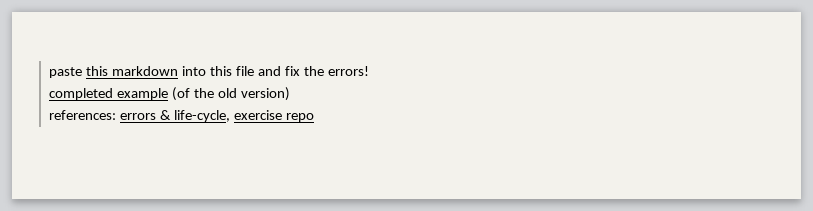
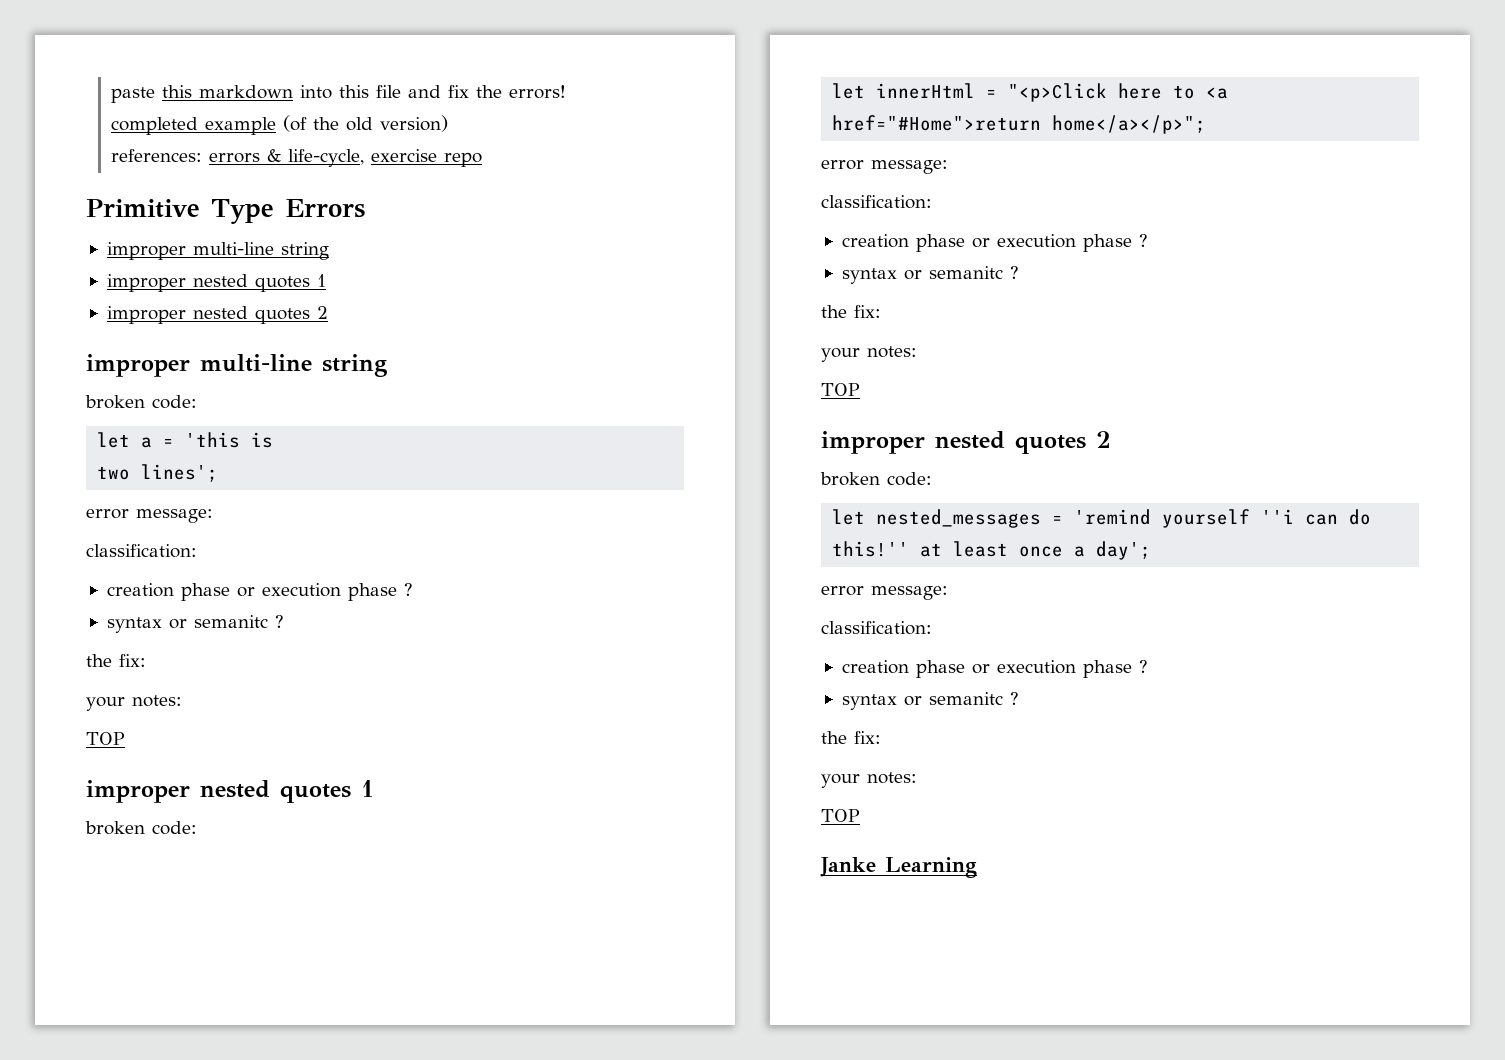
(314, 117) none -> [86,199,365,224] [106,242,329,260] [106,274,326,292] [106,306,328,324] [86,354,387,377] [85,395,197,409] [97,432,274,448] [97,464,219,482] [86,509,213,523] [86,544,197,558] [106,583,413,601] [106,615,284,633] [86,654,146,667] [86,695,182,711] [86,732,125,745] [86,780,374,803] [85,821,197,835] [832,83,1229,102] [832,115,1207,134] [821,160,948,174] [821,195,932,209] [841,234,1148,252] [841,266,1019,284] [821,305,881,318] [821,346,917,362] [821,383,860,396] [821,431,1111,454] [820,472,932,486] [832,509,1372,528] [832,541,1152,560] [821,586,948,600] [821,621,932,635] [841,660,1148,678] [841,692,1019,710] [821,731,881,744] [821,772,917,788] [821,809,860,822] [820,857,977,878] // Primitive Type Errors // improper multi-line string // improper nested quotes 1 // improper nested quotes 2 // improper multi-line string // broken code: // let a = 'this is // two lines'; // error message: // classification: // creation phase or execution phase ? // syntax or semanitc ? // the fix: // your notes: // TOP // improper nested quotes 1 // broken code: // let innerHtml = "<p>Click here to <a href="#Home">return home</a></p>"; // error message: // classification: // creation phase or execution phase ? // syntax or semanitc ? // the fix: // your notes: // TOP // improper nested quotes 2 // broken code: // let nested_messages = 'remind yourself ''i can do this!'' at least once a day'; // error message: // classification: // creation phase or execution phase ? // syntax or semanitc ? // the fix: // your notes: // TOP // Janke Learning

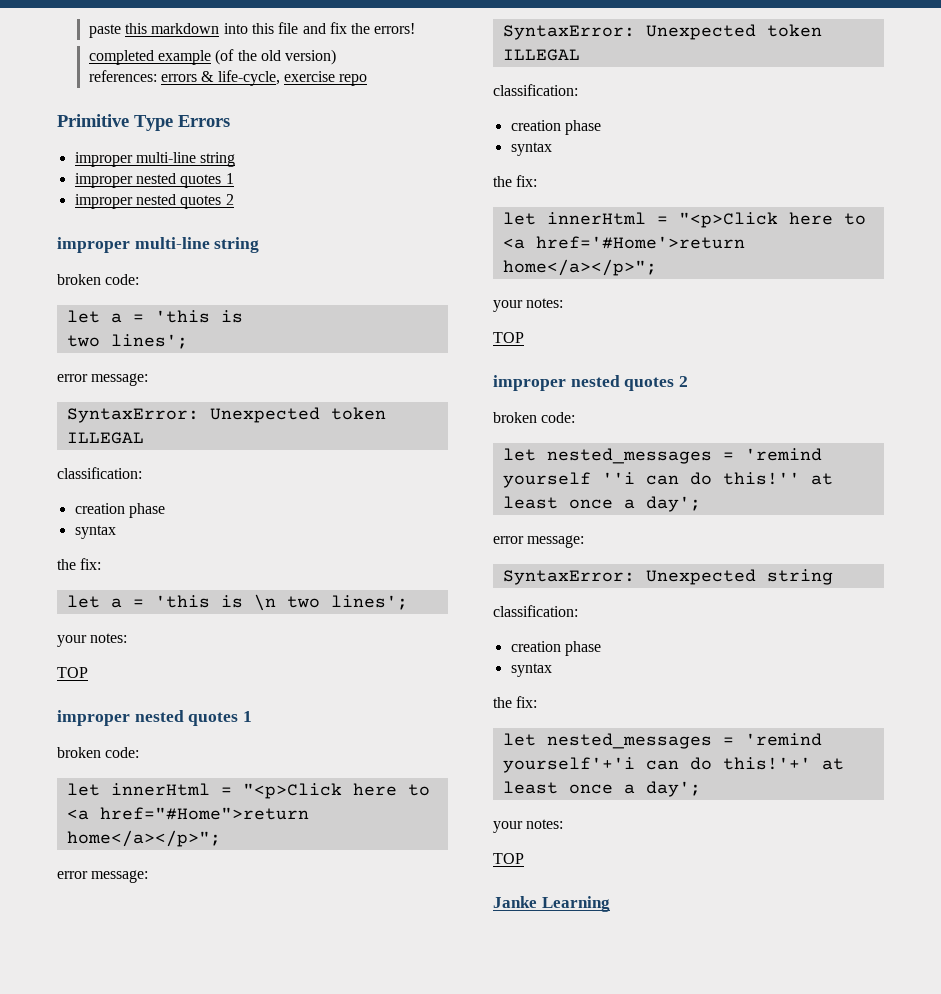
[86,544,197,558] [106,583,413,601] [106,615,284,633] [86,654,146,667] // classification: // creation phase or execution phase ? // syntax or semanitc ? // the fix: -> [66,407,386,423] [66,432,144,444] [57,467,142,479] [74,503,165,518] [74,525,116,539] [57,558,102,570] [66,594,408,611] // SyntaxError: Unexpected token ILLEGAL // classification: // creation phase // syntax // the fix: // let a = 'this is \n two lines';
[821,195,932,209] [841,234,1148,252] [841,266,1019,284] [821,305,881,318] // classification: // creation phase or execution phase ? // syntax or semanitc ? // the fix: -> [502,24,822,40] [502,49,580,61] [493,84,578,96] [510,120,601,135] [510,142,552,156] [493,175,538,187] [502,212,866,228] [502,236,745,249] [502,259,657,276] // SyntaxError: Unexpected token ILLEGAL // classification: // creation phase // syntax // the fix: // let innerHtml = "<p>Click here to <a href='#Home'>return home</a></p>";
[821,621,932,635] [841,660,1148,678] [841,692,1019,710] [821,731,881,744] // classification: // creation phase or execution phase ? // syntax or semanitc ? // the fix: -> [502,569,833,585] [493,605,578,617] [510,641,601,656] [510,663,552,677] [493,696,538,708] [502,733,822,749] [502,757,844,773] [502,781,701,797] // SyntaxError: Unexpected string // classification: // creation phase // syntax // the fix: // let nested_messages = 'remind yourself'+'i can do this!'+' at least once a day';

